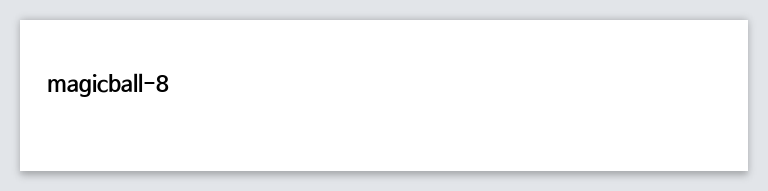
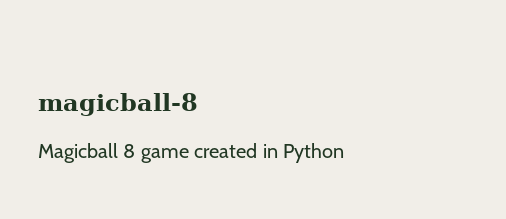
(169, 85) none -> [38,143,344,163] // Magicball 8 game created in Python

